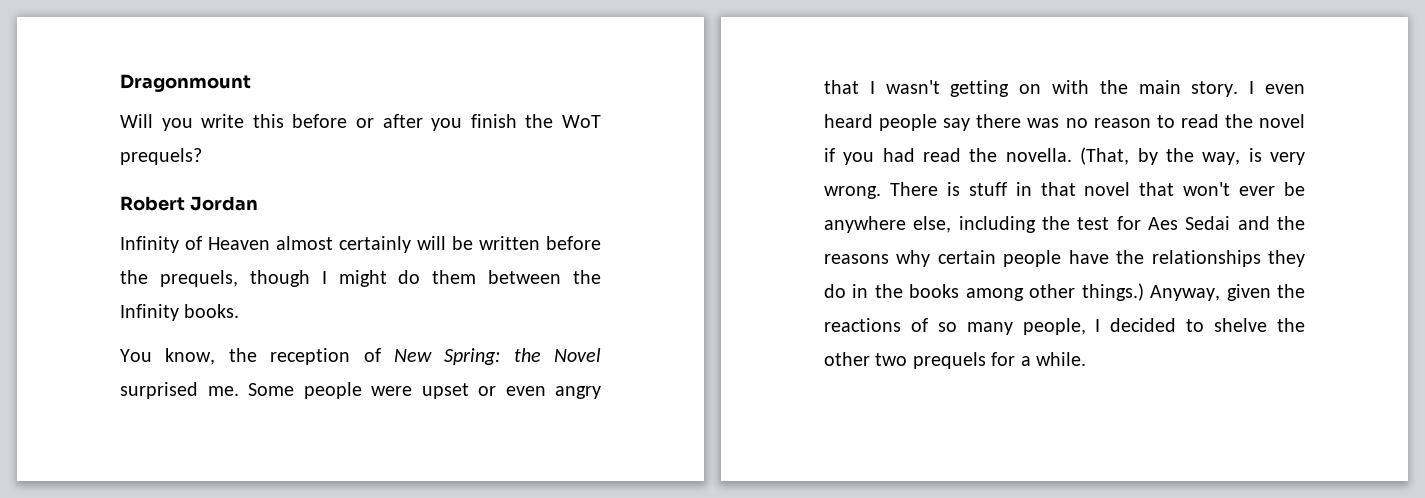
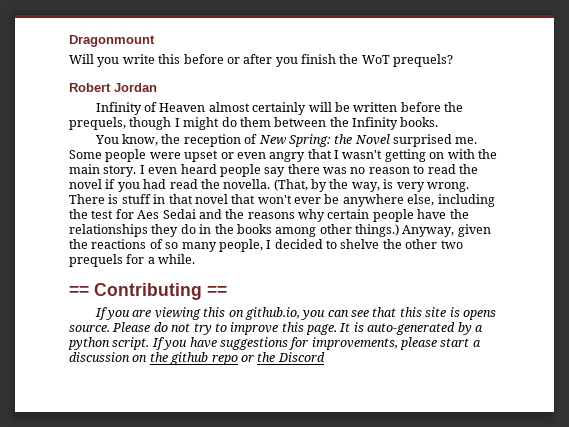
(1086, 359) none -> [69,283,227,300] [94,307,496,320] [69,322,483,335] [68,337,481,350] [69,352,325,365] // == Contributing == // If you are viewing this on github.io, you can see that this site is opens source. Please do not try to improve this page. It is auto-generated by a python script. If you have suggestions for improvements, please start a discussion on the github repo or the Discord

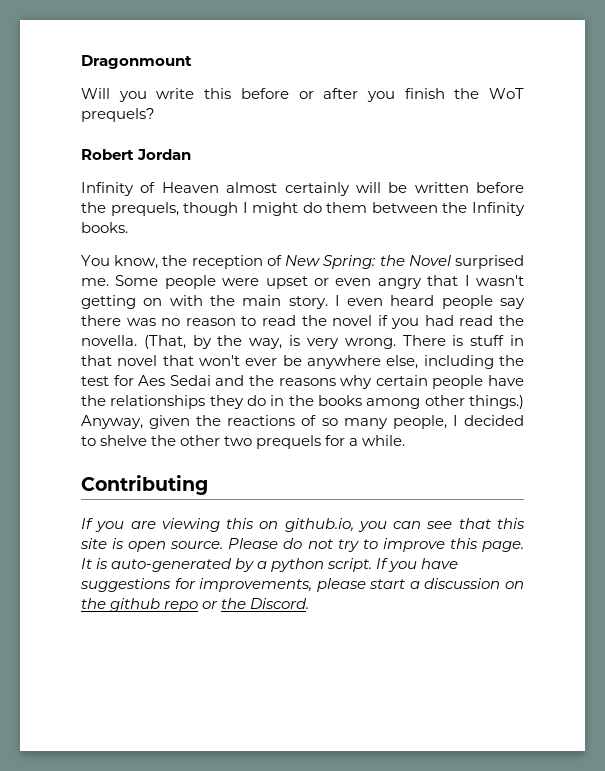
[69,286,89,296] == -> (406, 440) none
[207,286,227,296] == -> (208, 485) none
[462,310,496,320] opens -> [128,541,167,552] open
[277,352,325,362] Discord -> [250,598,310,609] Discord.

